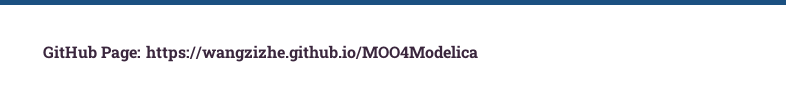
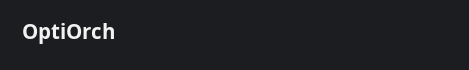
[43,45,478,62] GitHub Page: https://wangzizhe.github.io/MOO4Modelica -> [22,23,115,44] OptiOrch

